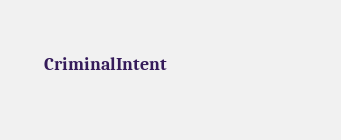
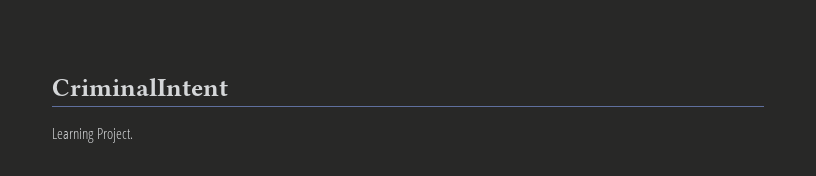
(167, 63) none -> [52,128,134,143] // Learning Project.

